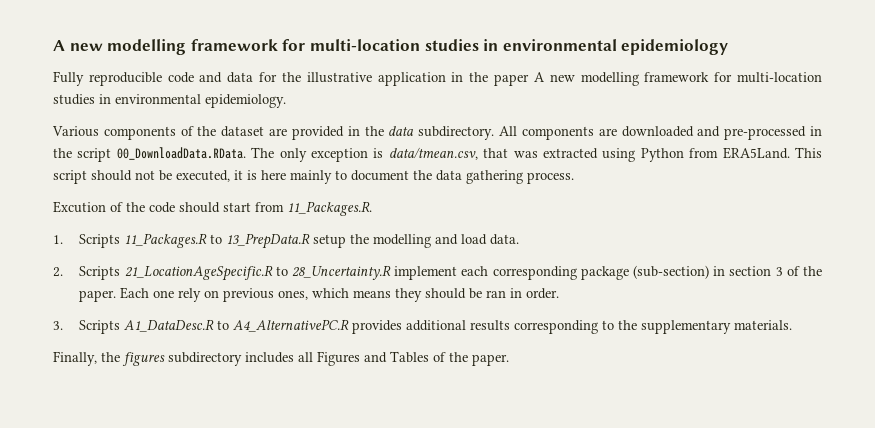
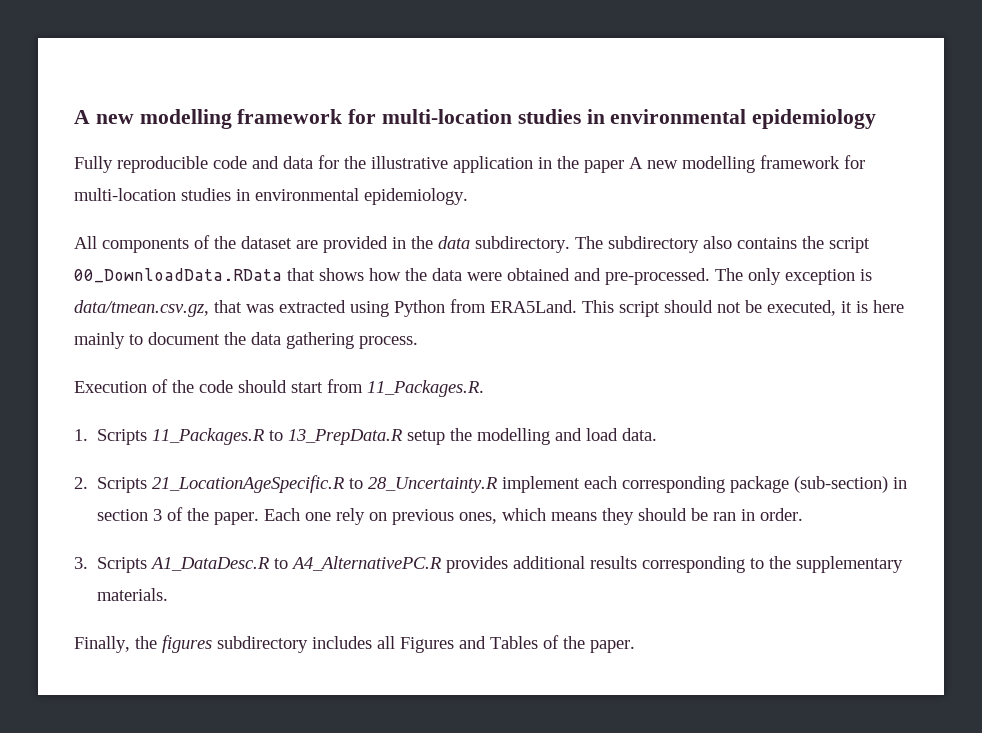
[52,126,99,137] Various -> [74,236,97,249] All
[499,126,823,140] [53,147,246,162] All components are downloaded and pre-processed in the script 00_DownloadData.RData. -> [575,236,870,253] [74,268,710,285] The subdirectory also contains the script 00_DownloadData.RData that shows how the data were obtained and pre-processed.
[388,147,478,160] data/tmean.csv, -> [74,300,209,317] data/tmean.csv.gz,
[53,201,106,213] Excution -> [74,381,147,393] Execution

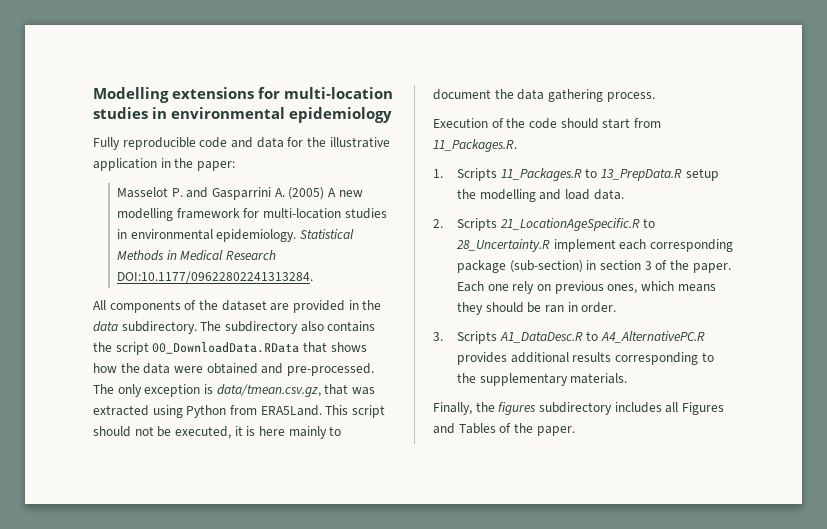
[74,109,343,129] A new modelling framework -> [93,87,254,103] Modelling extensions
[584,160,624,173] paper -> [196,161,235,171] [117,187,325,200] paper: // Masselot P. and Gasparrini A. (2005)
(468, 196) none -> [299,229,354,239] [117,250,276,261] [117,271,314,283] Statistical Methods in Medical Research DOI:10.1177/09622802241313284.

